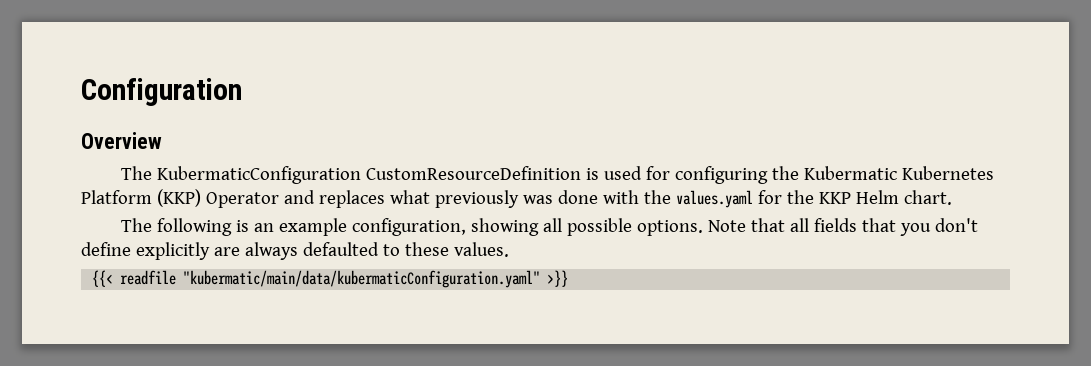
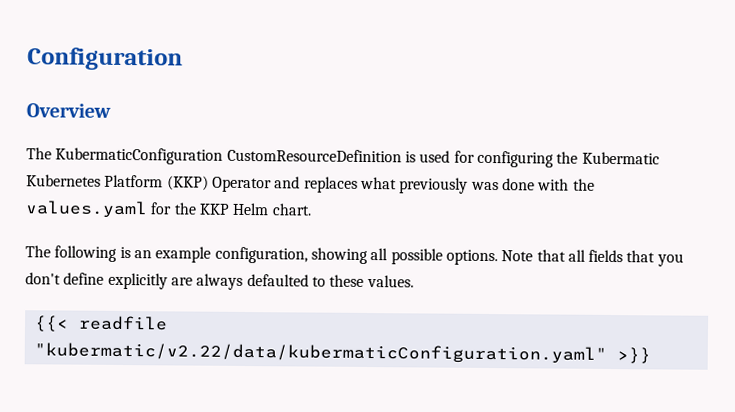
[183,270,541,288] "kubermatic/main/data/kubermaticConfiguration.yaml" -> [33,342,607,364] "kubermatic/v2.22/data/kubermaticConfiguration.yaml"

